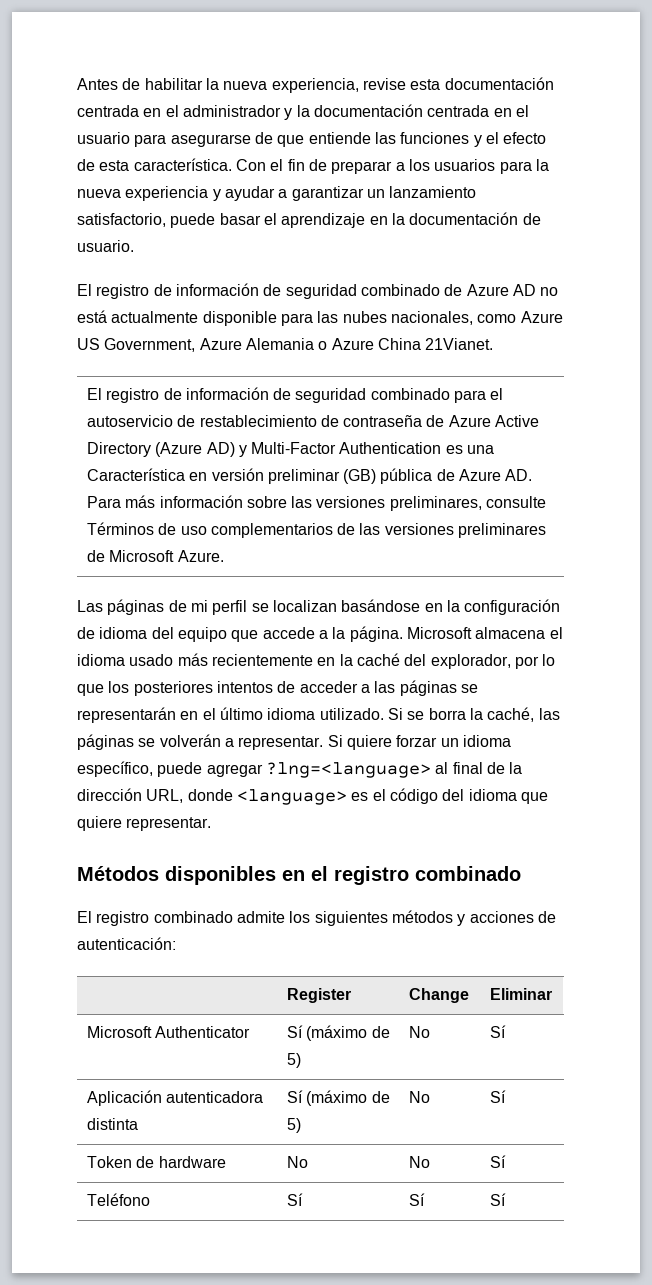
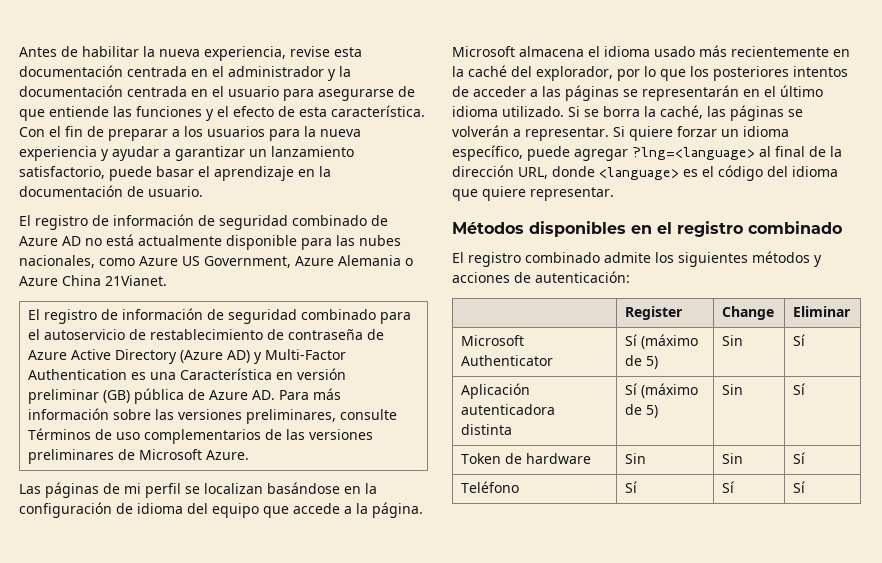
[408,1026,430,1038] No -> [721,335,743,346] Sin
[408,1091,430,1103] No -> [721,384,743,395] Sin
[286,1156,308,1168] [408,1156,430,1168] No | No -> [624,453,646,464] [721,453,743,464] Sin | Sin

